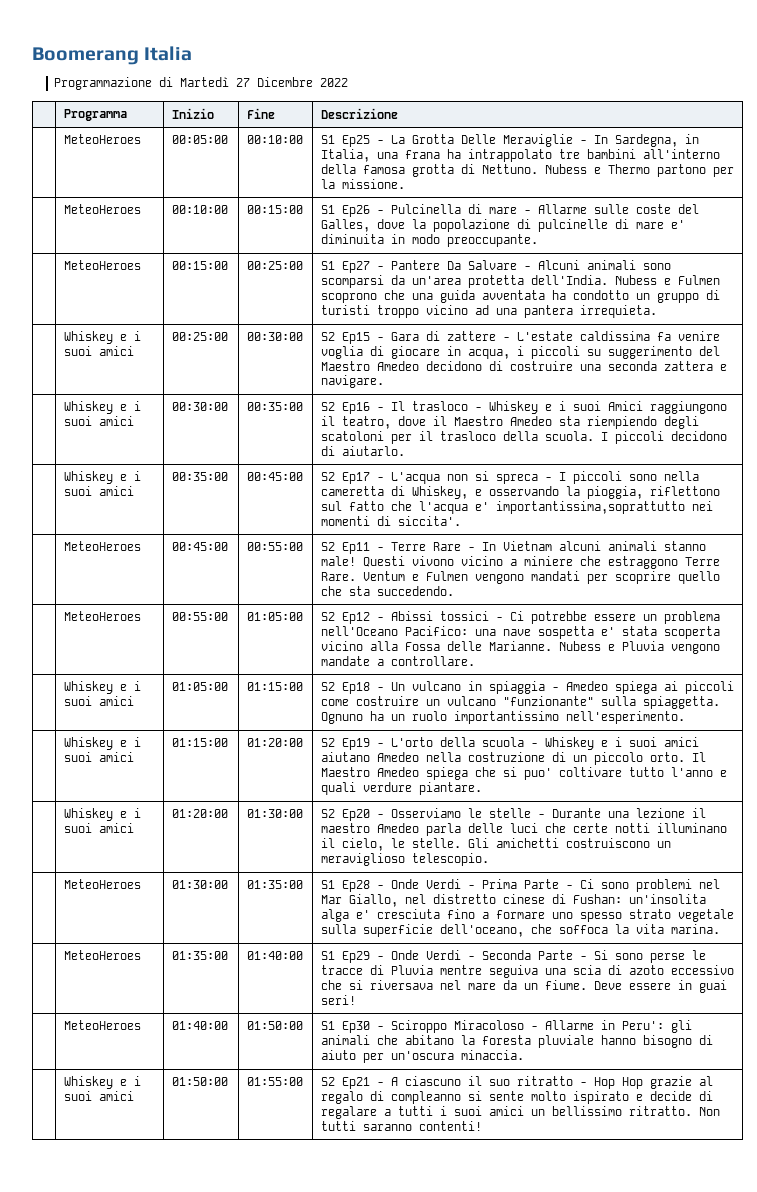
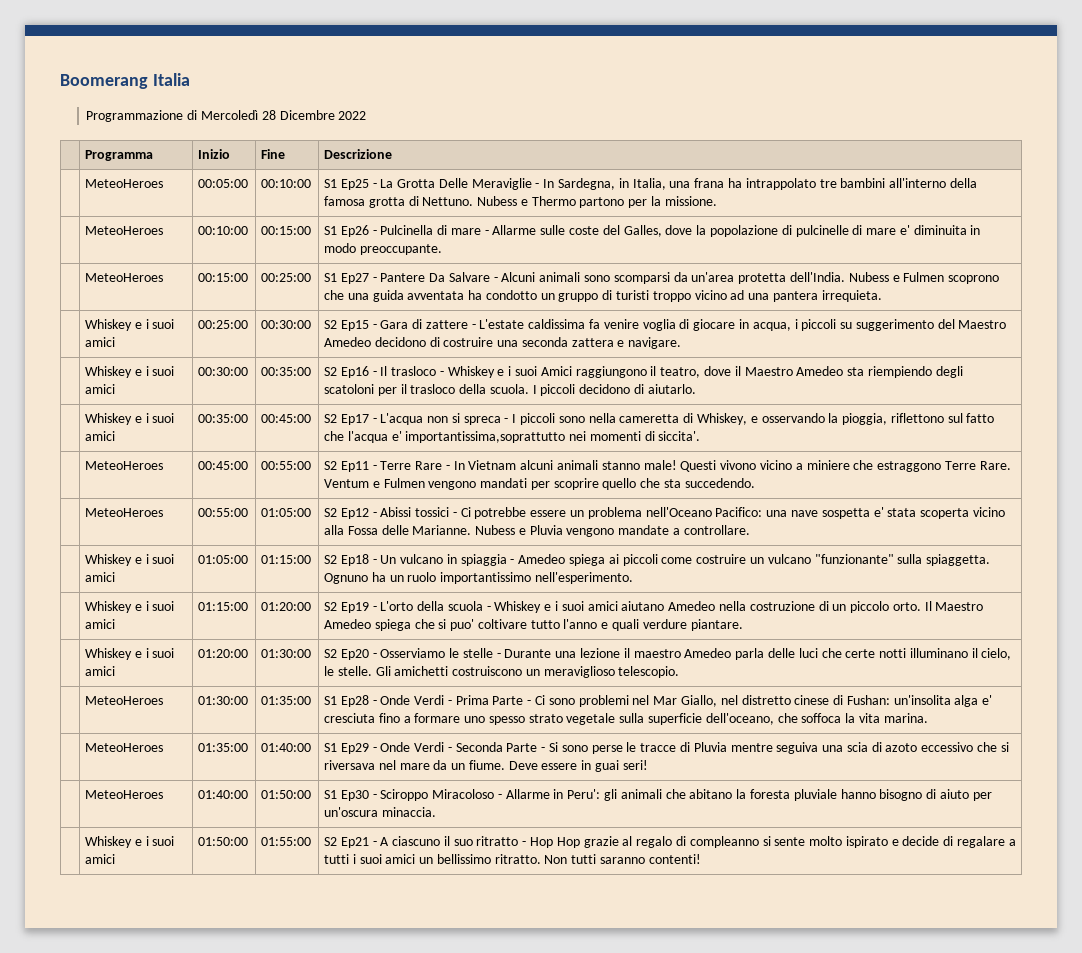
[179,77,250,87] Martedì 27 -> [201,110,276,120] Mercoledì 28

